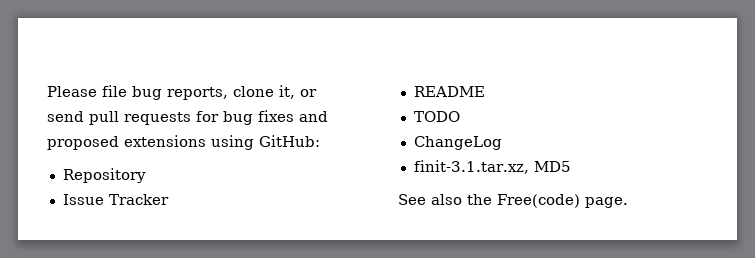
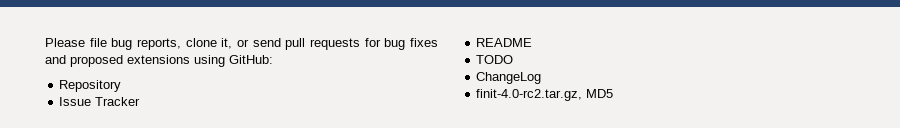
[413,160,529,174] finit-3.1.tar.xz, -> [476,89,583,101] finit-4.0-rc2.tar.gz,
[398,194,628,208] // See also the Free(code) page. -> (614, 93) none

